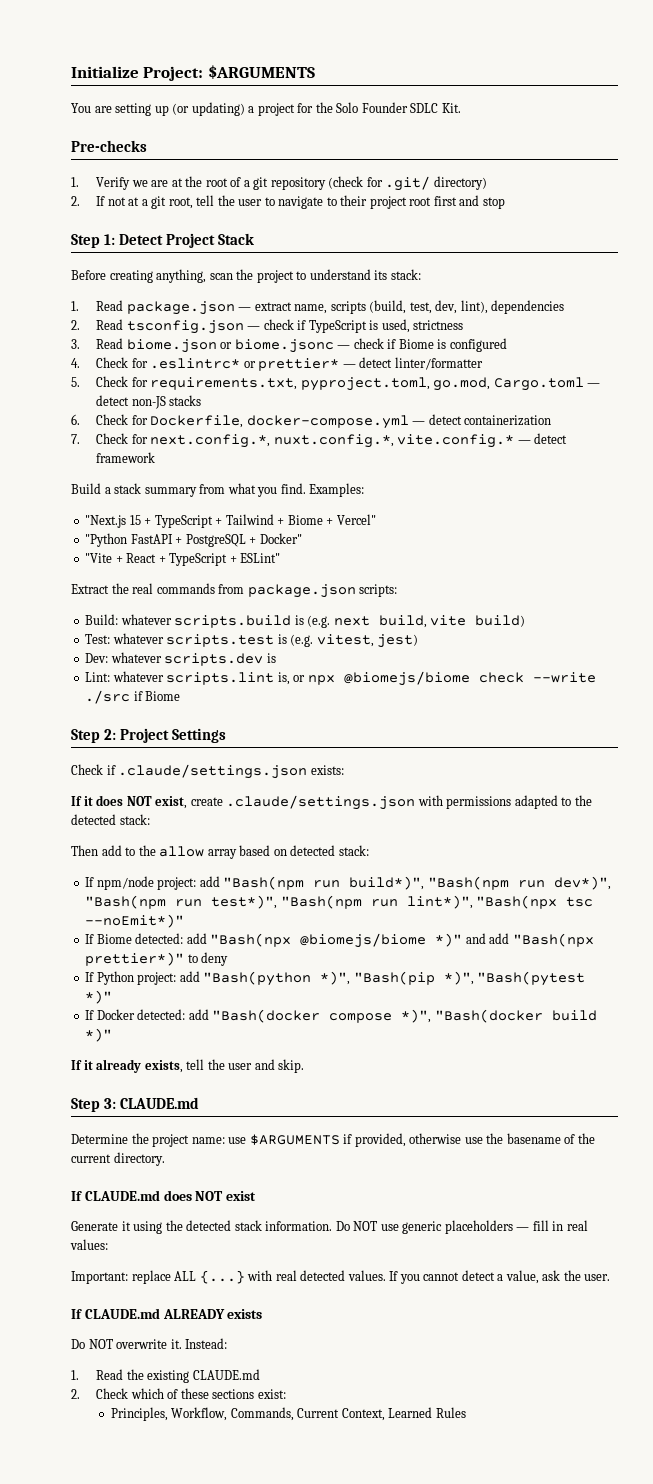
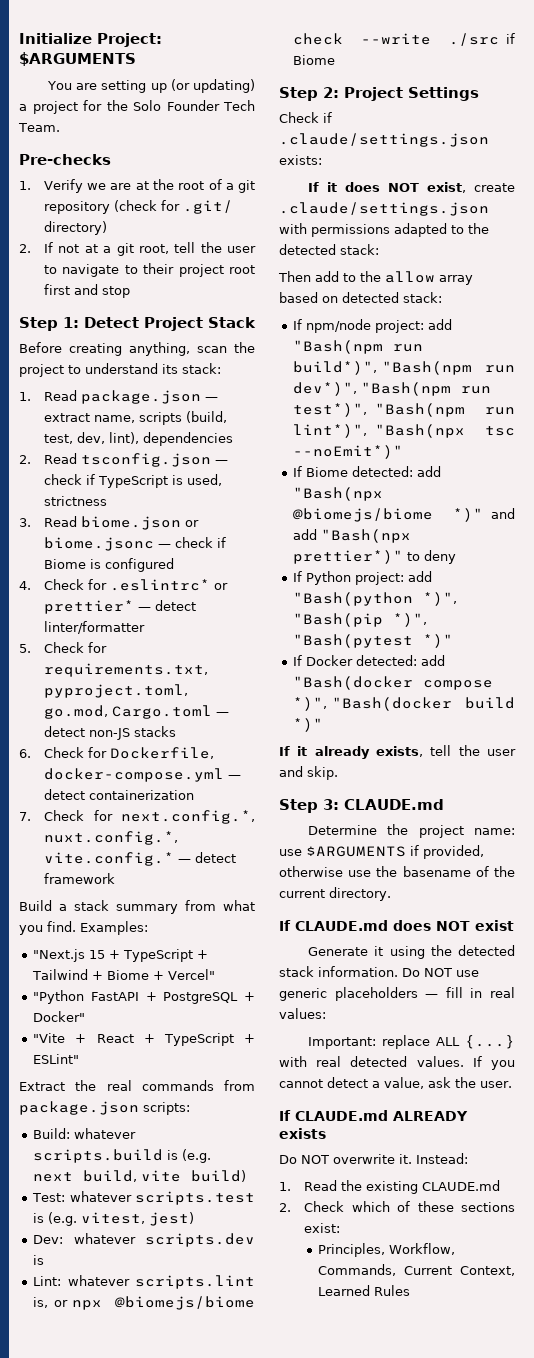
[410,103,461,113] SDLC Kit. -> [223,100,256,111] [18,123,60,132] Tech Team.

